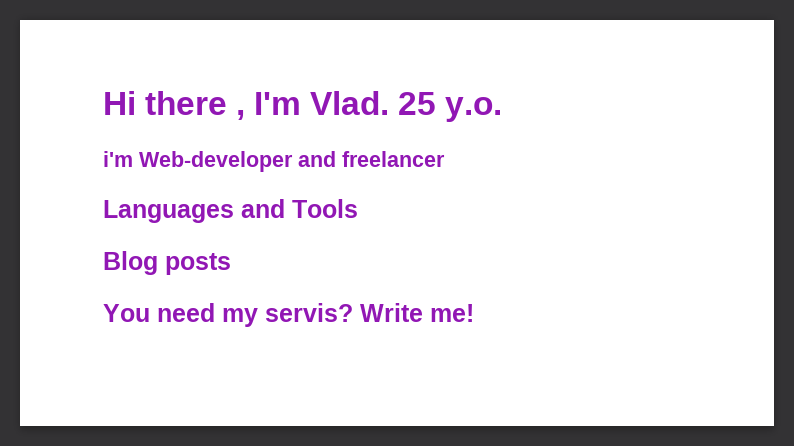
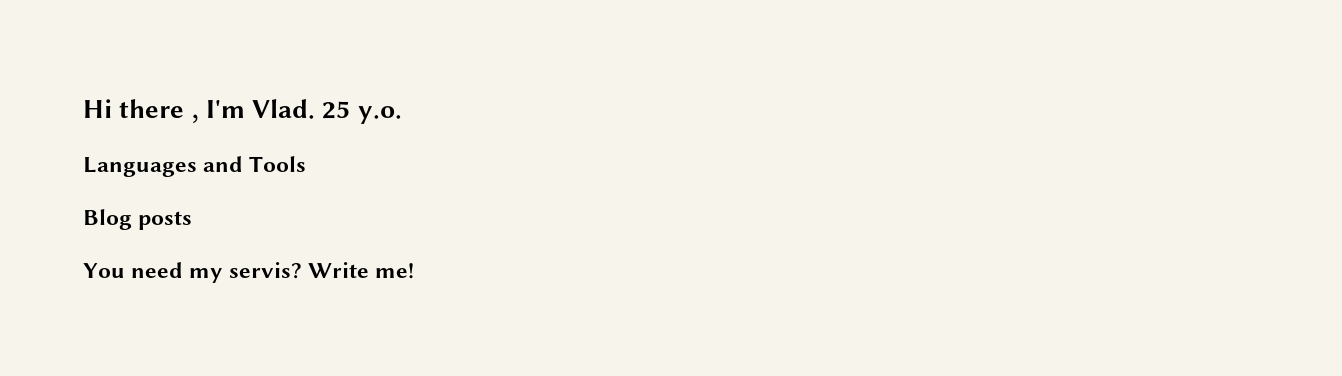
[103,151,445,172] // i'm Web-developer and freelancer -> (402, 115) none

